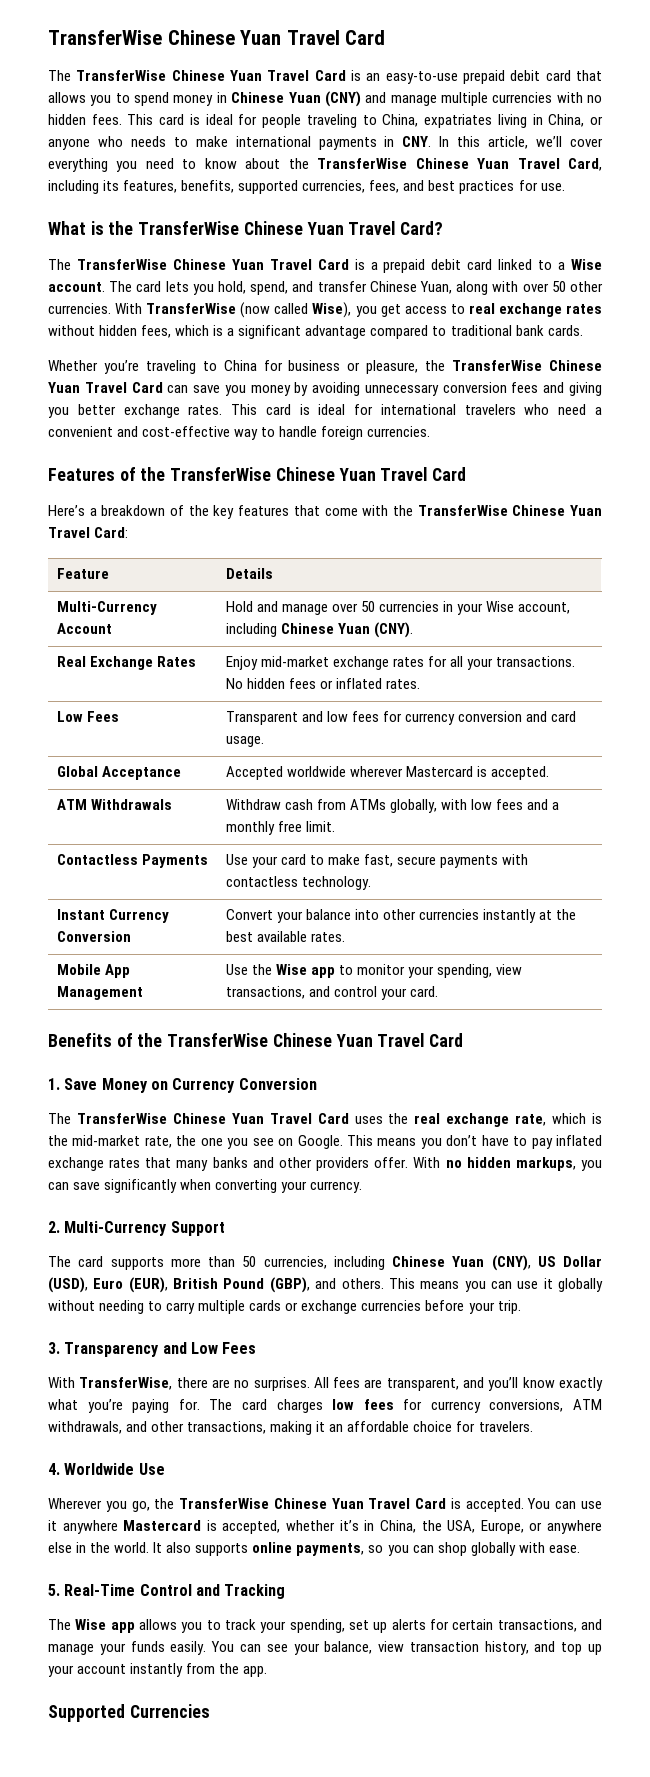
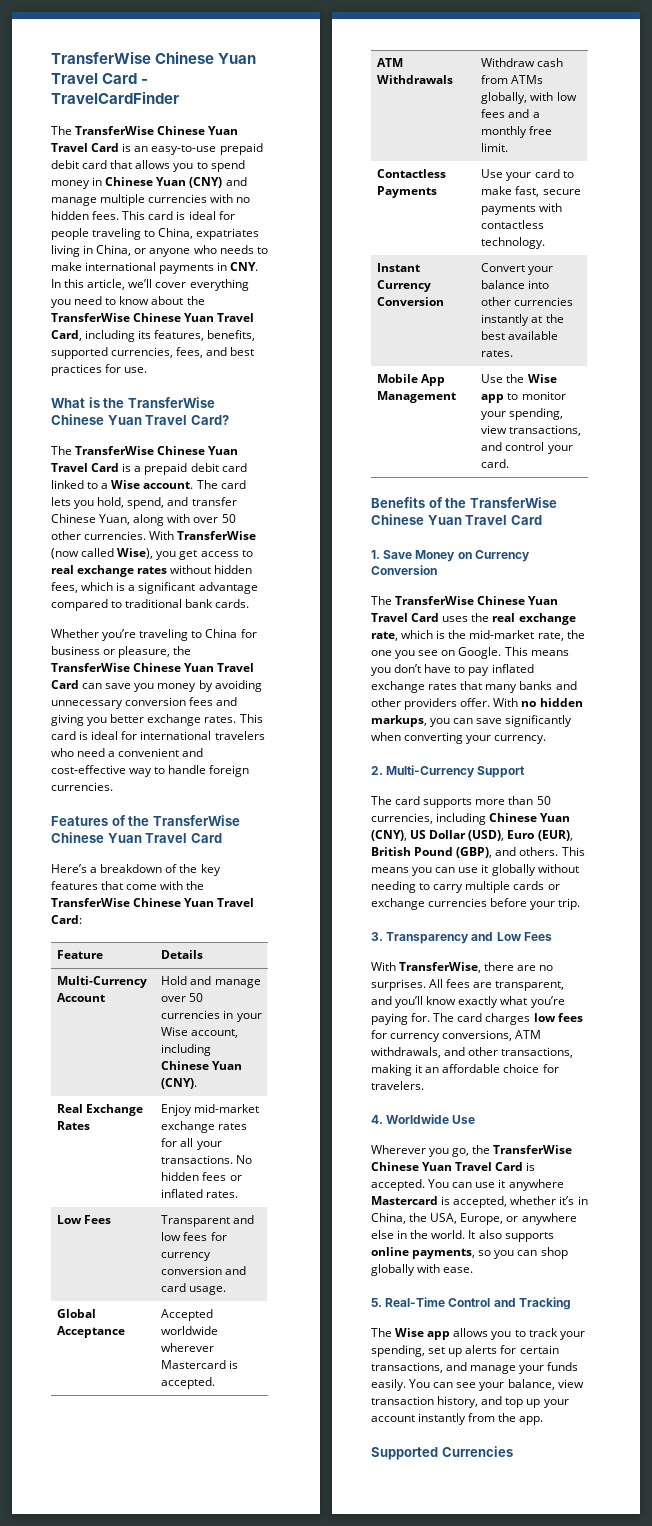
[48,30,386,45] TransferWise Chinese Yuan Travel Card -> [51,51,257,64] [51,73,149,84] [51,91,179,104] TransferWise Chinese Yuan Travel Card - TravelCardFinder

